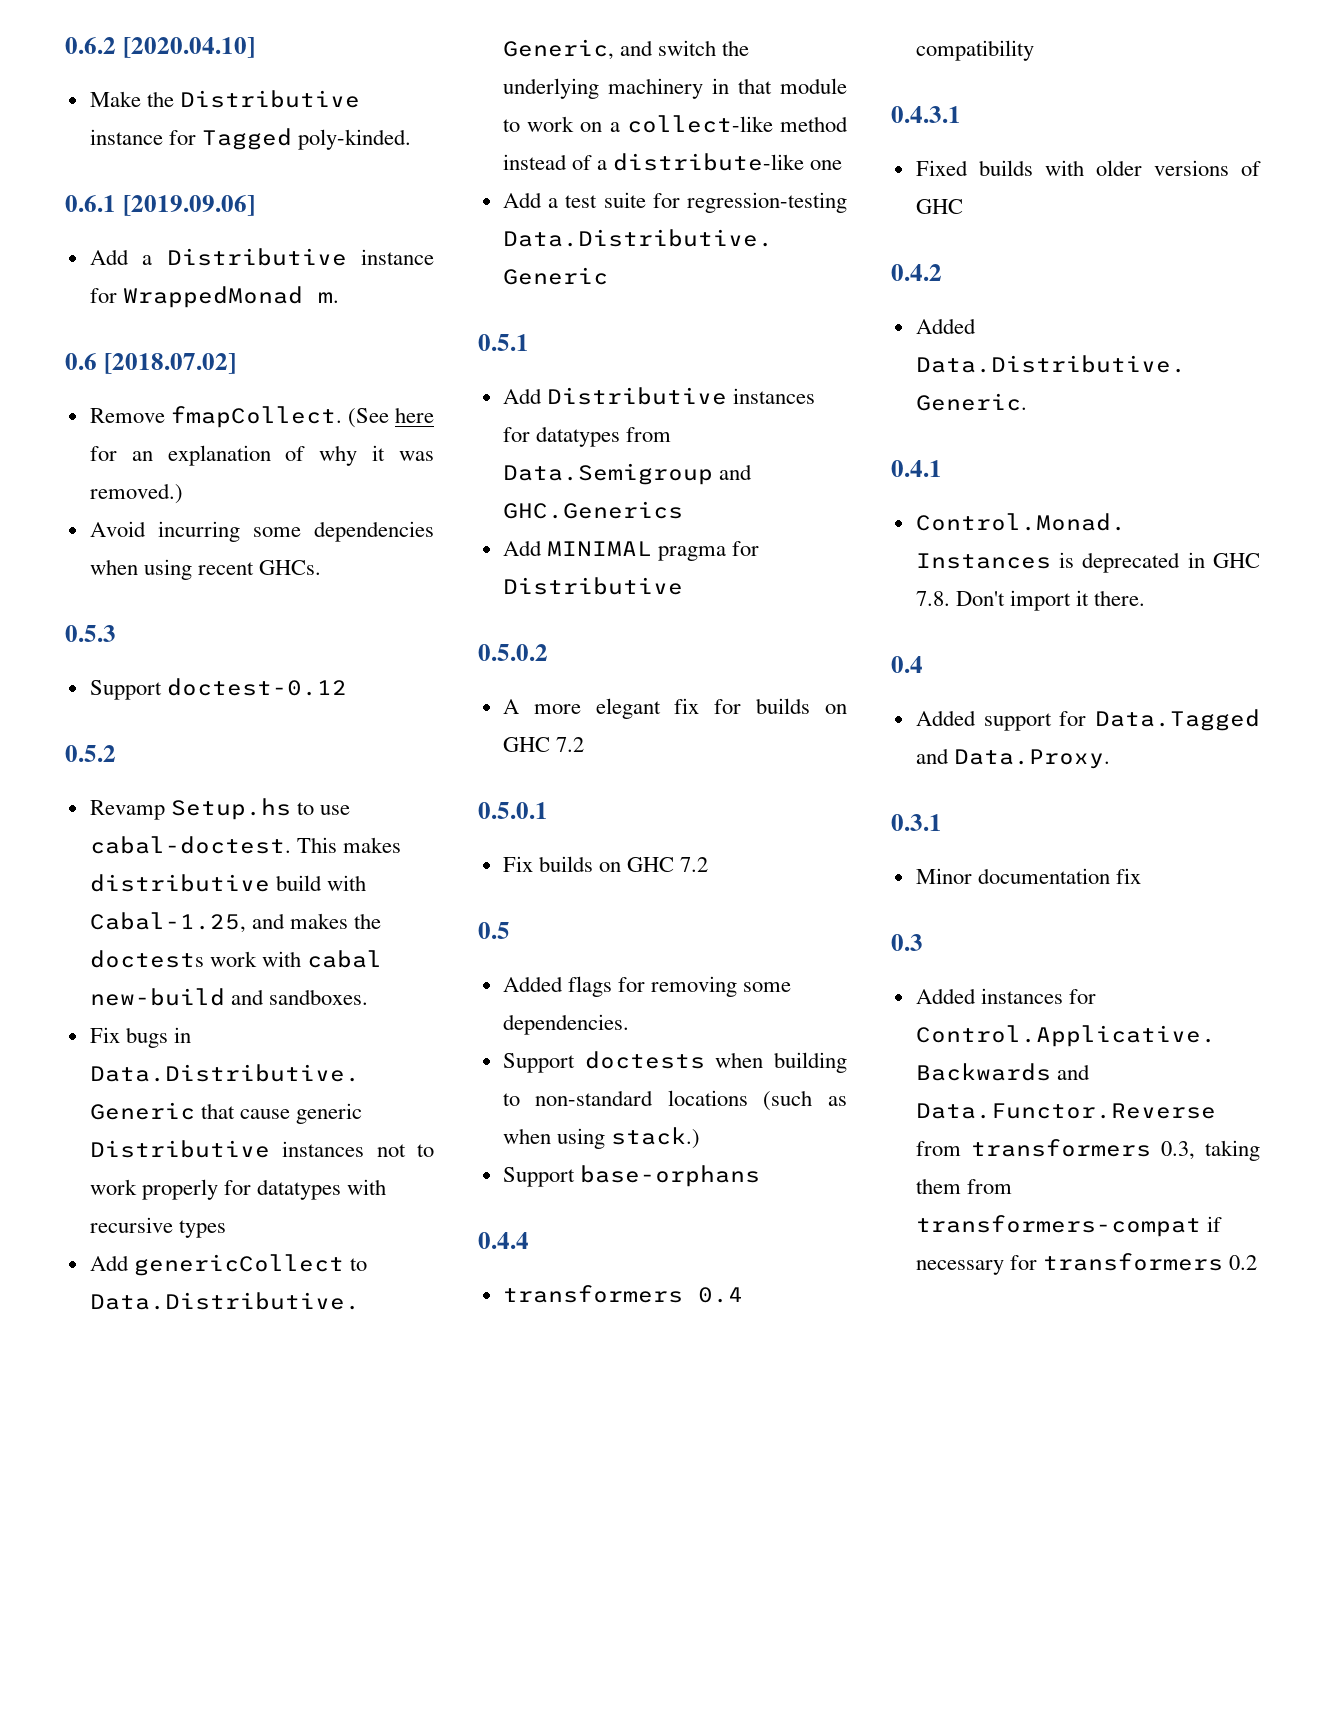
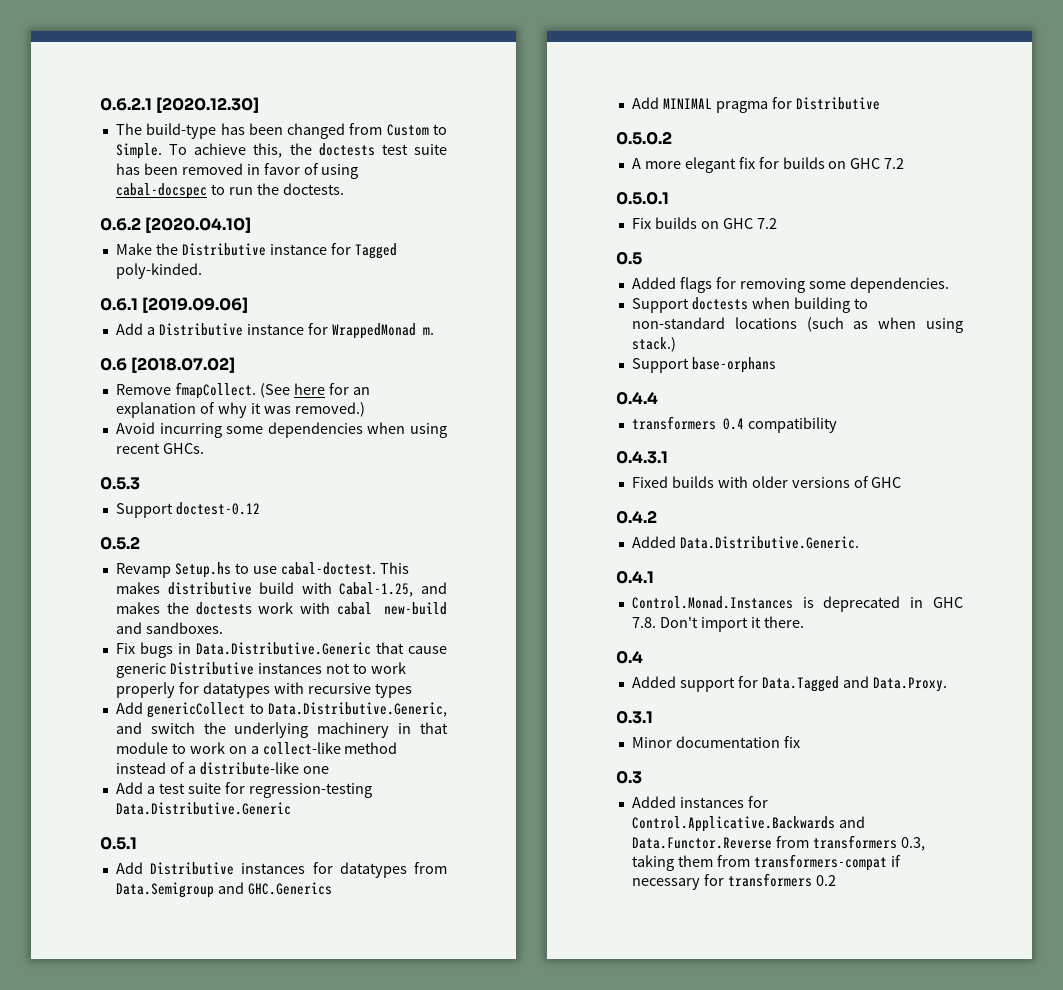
(65, 45) none -> [100,97,260,113] [115,123,447,139] [115,143,447,159] [115,163,359,179] [115,183,344,199] 0.6.2.1 [2020.12.30] // The build-type has been changed from Custom to Simple. To achieve this, the doctests test suite has been removed in favor of using cabal-docspec to run the doctests. //

